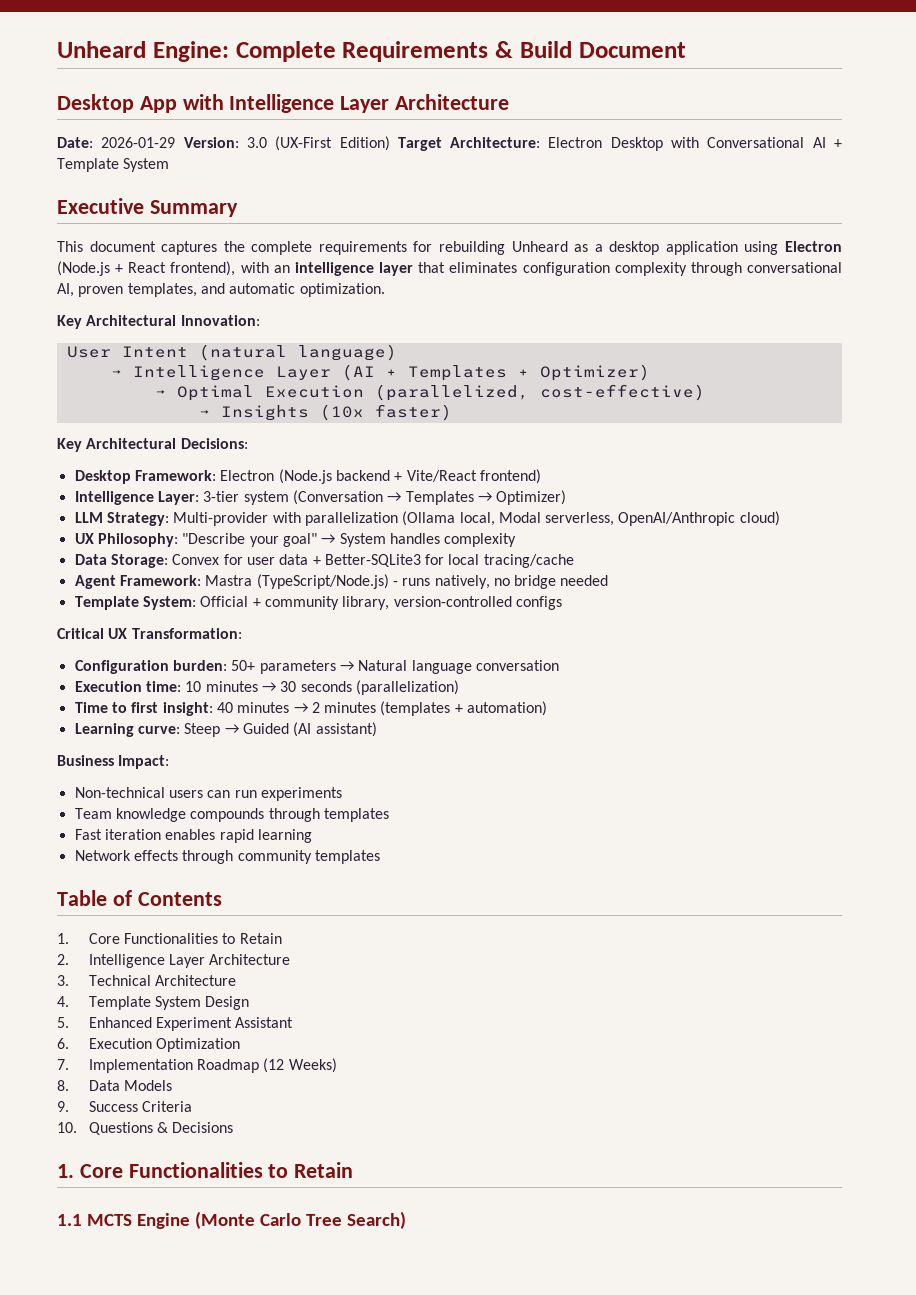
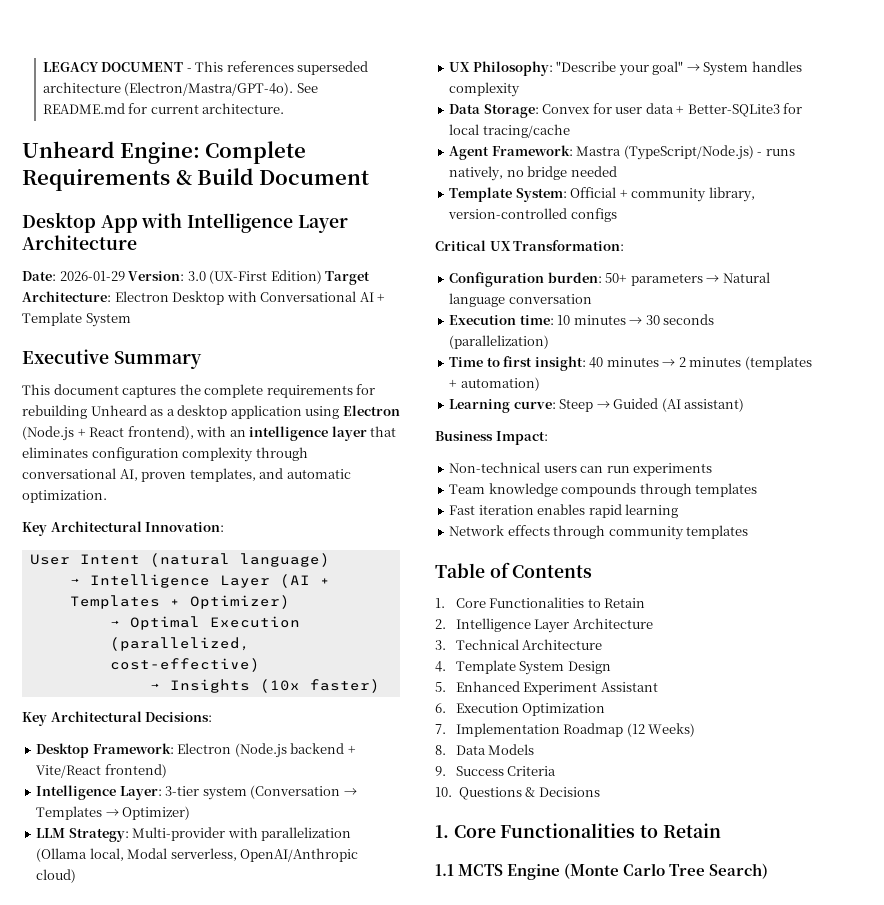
(57, 49) none -> [42,61,369,75] [42,82,318,96] [42,103,285,114] LEGACY DOCUMENT - This references superseded architecture (Electron/Mastra/GPT-4o). See README.md for current architecture. //

